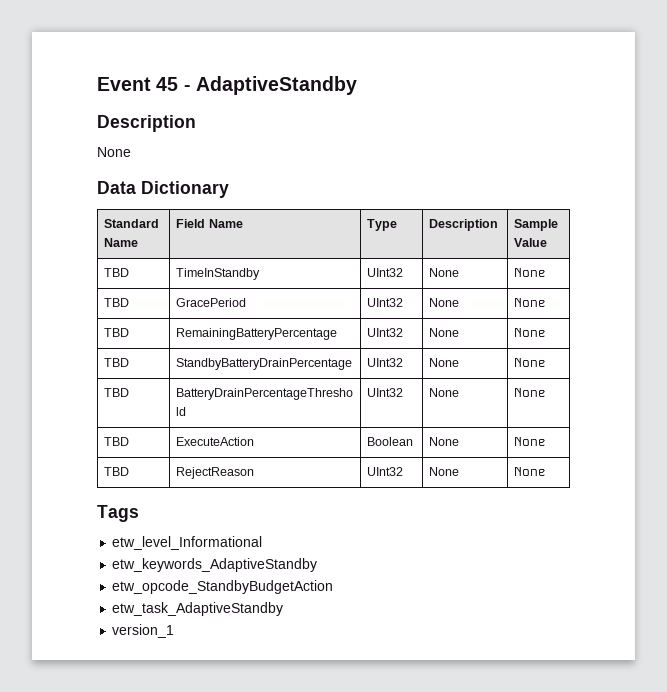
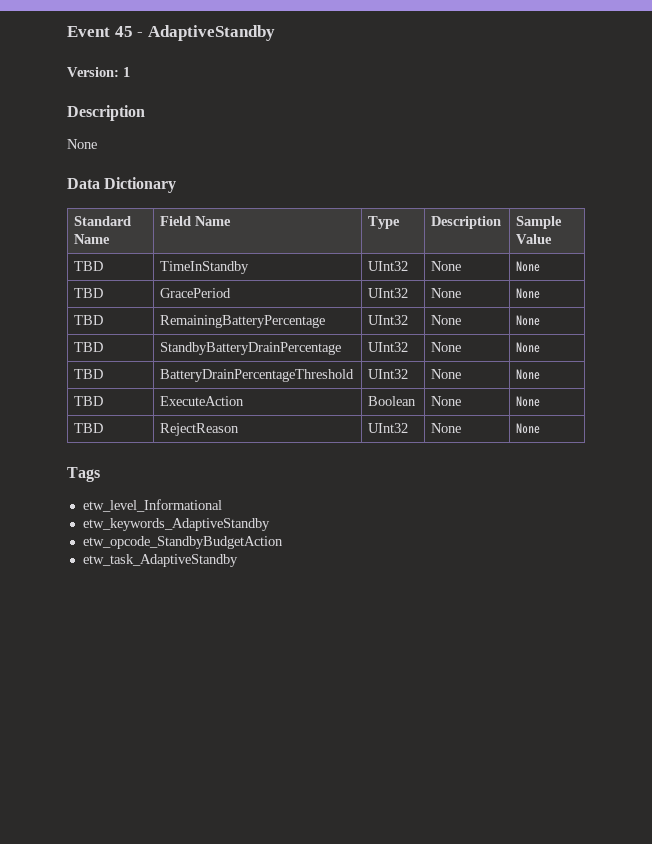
(357, 85) none -> [67,67,130,77] // Version: 1
[112,624,175,638] // version_1 -> (238, 560) none

